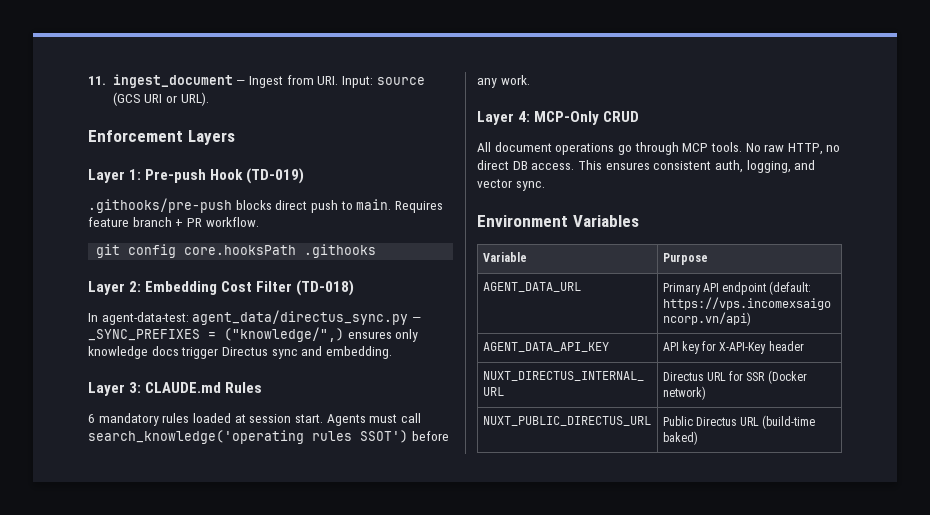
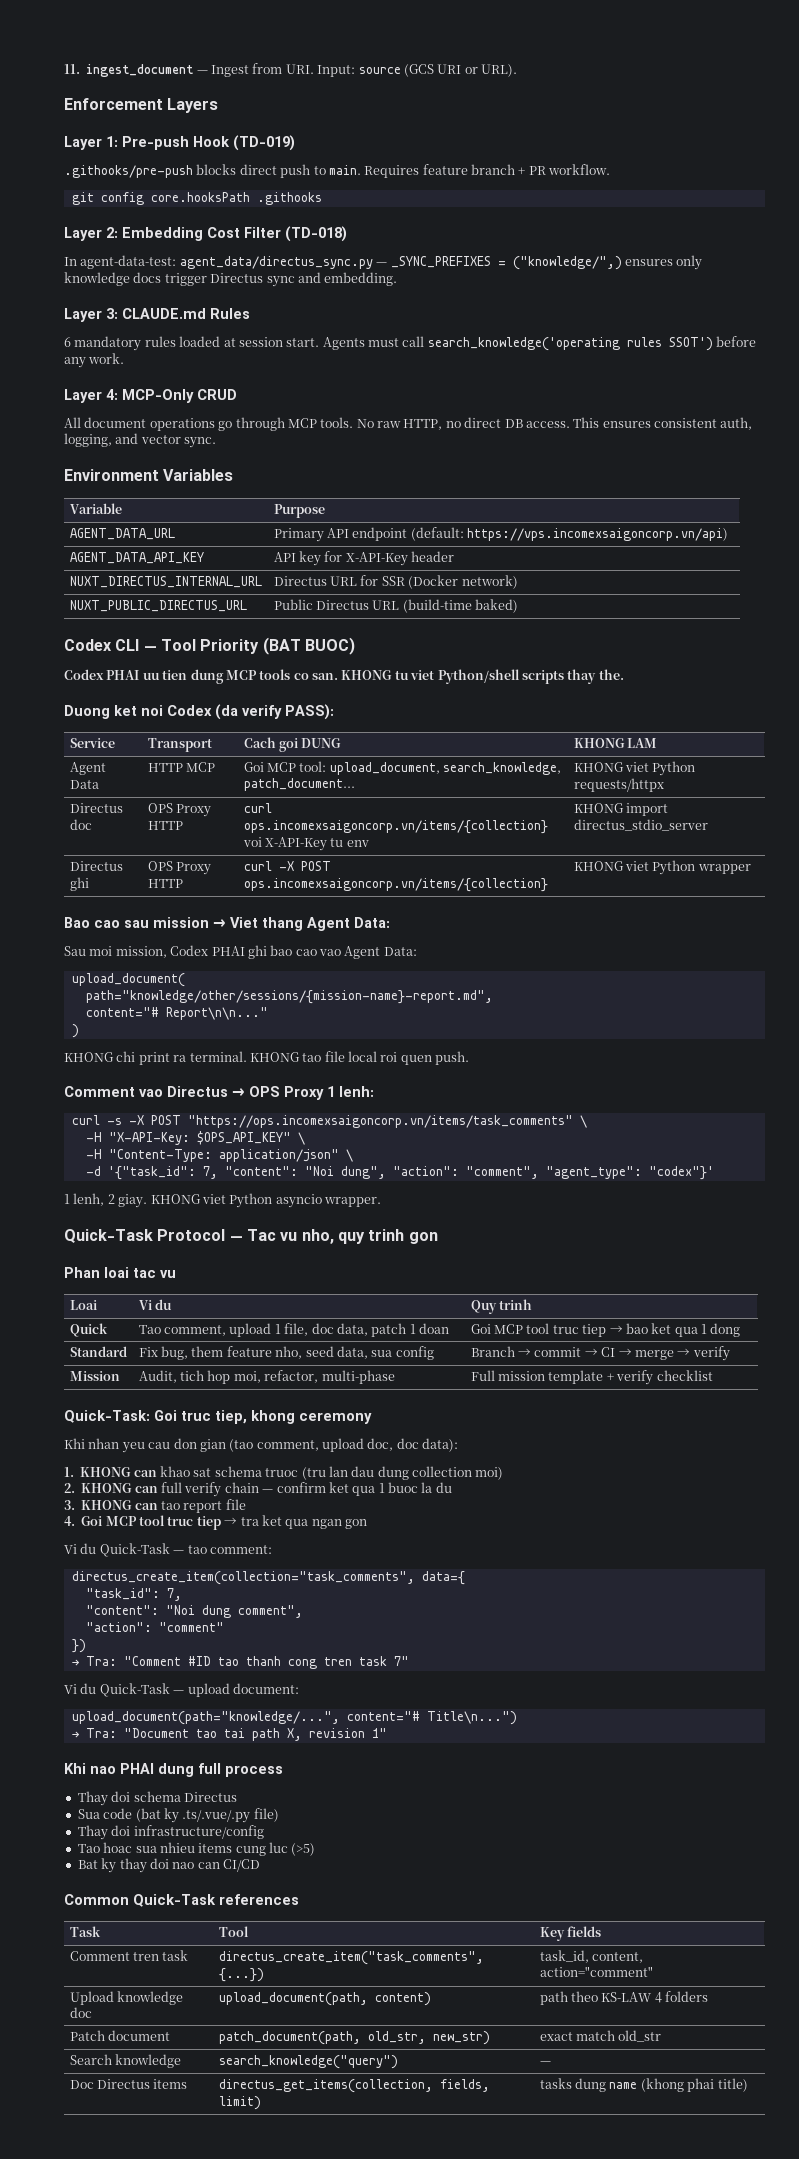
(698, 438) none -> [64,637,355,655] [64,669,624,684] [64,704,334,720] [69,738,115,748] [147,738,212,752] [243,737,342,752] [573,738,658,748] [69,762,106,775] [69,780,99,789] [147,762,216,772] [243,761,562,775] [243,778,355,791] [573,761,696,776] [573,778,664,792] [69,803,123,813] [69,819,92,830] [147,803,212,817] [147,821,183,830] [243,803,272,813] [243,820,548,834] [242,837,369,851] [573,803,669,816] [573,819,708,831] [69,861,123,871] [69,877,89,891] [147,861,212,875] [147,879,183,888] [243,861,331,871] [243,878,548,892] [573,860,751,875] [64,917,390,931] [64,945,417,959] [71,973,185,987] [85,990,493,1004] [85,1007,268,1020] [71,1024,79,1038] [64,1051,470,1065] [64,1086,374,1100] [71,1115,587,1128] [85,1131,305,1145] [85,1149,353,1162] [85,1166,714,1180] [64,1193,381,1208] [64,1229,438,1244] [64,1267,176,1278] [69,1300,97,1310] [138,1299,173,1310] [470,1299,533,1314] [69,1323,108,1337] [138,1323,450,1337] [470,1323,741,1337] [69,1346,127,1357] [138,1346,434,1360] [470,1346,730,1361] [69,1371,120,1381] [138,1370,395,1384] [470,1370,713,1385] [64,1410,372,1424] [64,1438,459,1453] [64,1466,504,1480] [64,1482,452,1497] [64,1499,246,1513] [64,1515,367,1530] [64,1543,272,1557] [71,1571,465,1585] [85,1588,182,1601] [85,1605,303,1618] [85,1622,224,1632] [71,1639,86,1653] [71,1656,409,1669] [64,1683,299,1697] [71,1711,517,1725] [71,1728,387,1741] [64,1763,283,1777] [77,1791,237,1806] [77,1808,279,1823] [77,1825,264,1840] [77,1842,316,1856] [77,1858,260,1873] [64,1894,299,1907] [69,1926,101,1937] [218,1926,249,1937] [539,1926,602,1941] [69,1950,189,1961] [218,1951,484,1965] [218,1968,264,1982] [539,1950,644,1963] [539,1966,653,1977] [69,1991,184,2005] [69,2007,92,2018] [218,1992,431,2006] [539,1991,709,2005] [69,2030,171,2041] [218,2031,490,2045] [539,2030,662,2042] [69,2054,182,2068] [218,2055,398,2069] [539,2061,551,2065] [69,2079,188,2089] [218,2079,490,2093] [218,2096,261,2110] [539,2078,748,2092] // Codex CLI — Tool Priority (BAT BUOC) // Codex PHAI uu tien dung MCP tools co san. KHONG tu viet Python/shell scripts thay the. // Duong ket noi Codex (da verify PASS): // Service | Transport | Cach goi DUNG | KHONG LAM // Agent Data | HTTP MCP | Goi MCP tool: upload_document, search_knowledge, patch_document... | KHONG viet Python requests/httpx // Directus doc | OPS Proxy HTTP | curl ops.incomexsaigoncorp.vn/items/{collection} voi X-API-Key tu env | KHONG import directus_stdio_server // Directus ghi | OPS Proxy HTTP | curl -X POST ops.incomexsaigoncorp.vn/items/{collection} | KHONG viet Python wrapper // Bao cao sau mission → Viet thang Agent Data: // Sau moi mission, Codex PHAI ghi bao cao vao Agent Data: // upload_document( // path="knowledge/other/sessions/{mission-name}-report.md", // content="# Report\n\n..." // ) // KHONG chi print ra terminal. KHONG tao file local roi quen push. // Comment vao Directus → OPS Proxy 1 lenh: // curl -s -X POST "https://ops.incomexsaigoncorp.vn/items/task_comments" \ // -H "X-API-Key: $OPS_API_KEY" \ // -H "Content-Type: application/json" \ // -d '{"task_id": 7, "content": "Noi dung", "action": "comment", "agent_type": "codex"}' // 1 lenh, 2 giay. KHONG viet Python asyncio wrapper. // Quick-Task Protocol — Tac vu nho, quy trinh gon // Phan loai tac vu // Loai | Vi du | Quy trinh // Quick | Tao comment, upload 1 file, doc data, patch 1 doan | Goi MCP tool truc tiep → bao ket qua 1 dong // Standard | Fix bug, them feature nho, seed data, sua config | Branch → commit → CI → merge → verify // Mission | Audit, tich hop moi, refactor, multi-phase | Full mission template + verify checklist // Quick-Task: Goi truc tiep, khong ceremony // Khi nhan yeu cau don gian (tao comment, upload doc, doc data): // 1. KHONG can khao sat schema truoc (tru lan dau dung collection moi) // 2. KHONG can full verify chain — confirm ket qua 1 buoc la du // 3. KHONG can tao report file // 4. Goi MCP tool truc tiep → tra ket qua ngan gon // Vi du Quick-Task — tao comment: // directus_create_item(collection="task_comments", data={ // "task_id": 7, // "content": "Noi dung comment", // "action": "comment" // }) // → Tra: "Comment #ID tao thanh cong tren task 7" // Vi du Quick-Task — upload document: // upload_document(path="knowledge/...", content="# Title\n...") // → Tra: "Document tao tai path X, revision 1" // Khi nao PHAI dung full process // Thay doi schema Directus // Sua code (bat ky .ts/.vue/.py file) // Thay doi infrastructure/config // Tao hoac sua nhieu items cung luc (>5) // Bat ky thay doi nao can CI/CD // Common Quick-Task references // Task | Tool | Key fields // Comment tren task | directus_create_item("task_comments", {...}) | task_id, content, action="comment" // Upload knowledge doc | upload_document(path, content) | path theo KS-LAW 4 folders // Patch document | patch_document(path, old_str, new_str) | exact match old_str // Search knowledge | search_knowledge("query") | — // Doc Directus items | directus_get_items(collection, fields, limit) | tasks dung name (khong phai title)

